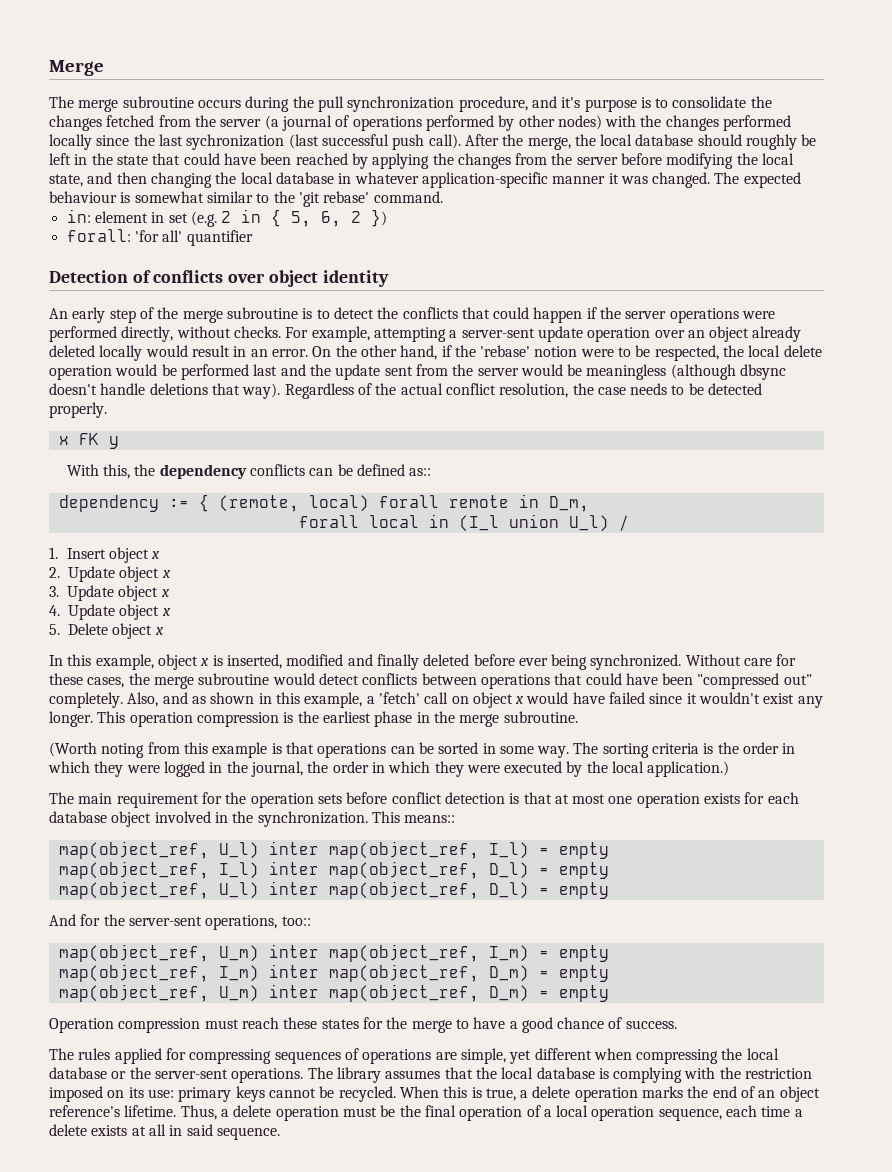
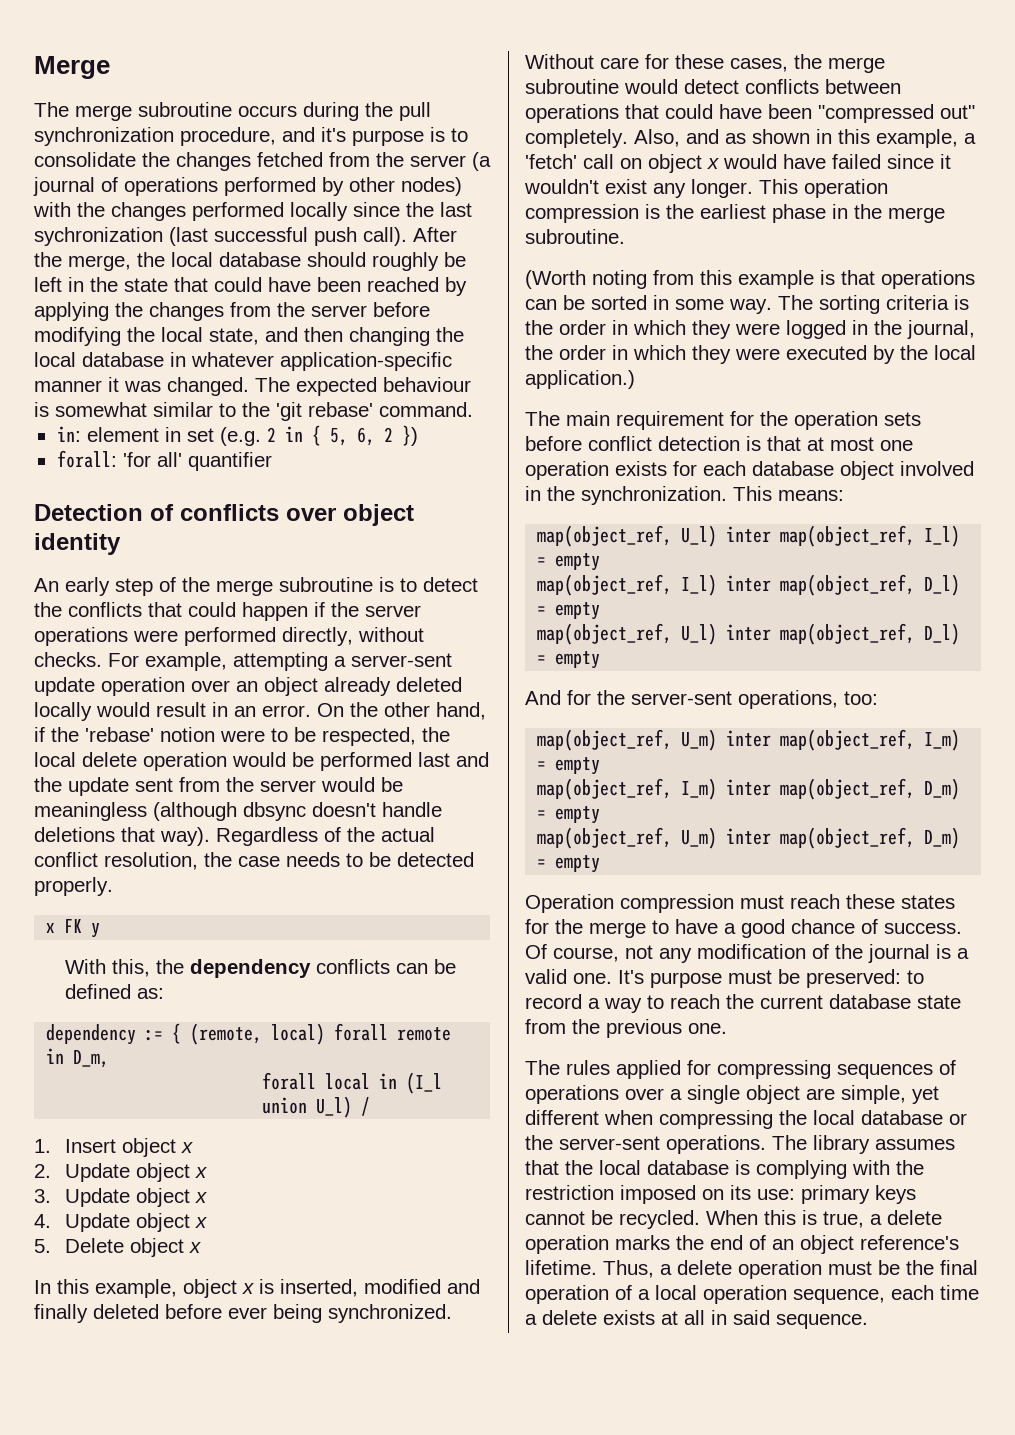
[409,468,432,476] as:: -> [136,988,164,999] as:
[404,815,456,823] means:: -> [778,490,844,501] means:
[281,916,311,926] too:: -> [844,691,878,705] too:
(677, 1024) none -> [525,944,969,963] [525,969,924,988] [525,994,961,1013] [525,1019,727,1038] Of course, not any modification of the journal is a valid one. It's purpose must be preserved: to record a way to reach the current database state from the previous one.
(432, 1056) none -> [625,1085,800,1104] over a single object

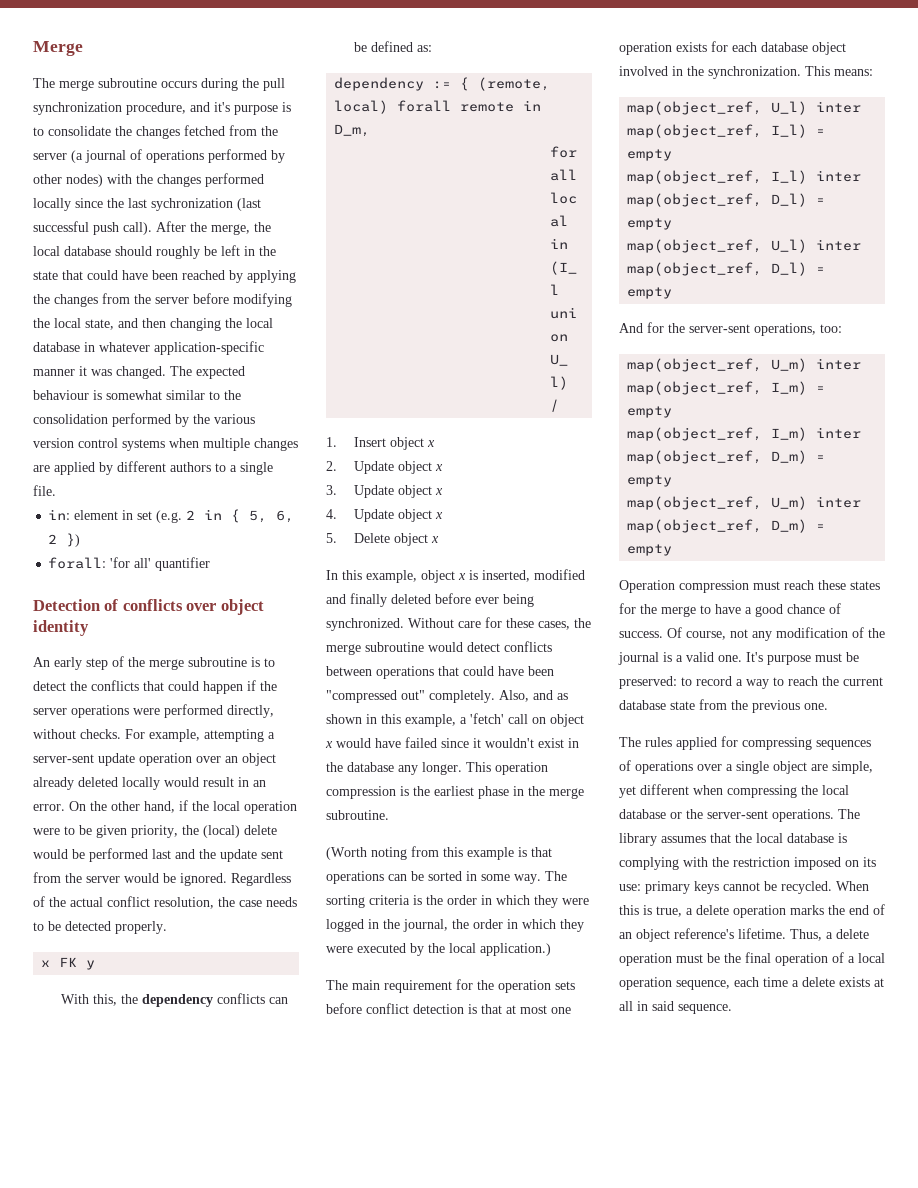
[276,402,473,421] 'git rebase' command. -> [33,413,255,427] [33,438,298,451] [33,461,273,475] [33,485,56,496] consolidation performed by the various version control systems when multiple changes are applied by different authors to a single file.
[85,727,215,742] 'rebase' notion -> [213,801,297,814] local operation
[322,727,450,746] [34,752,227,771] respected, the local delete operation -> [96,825,277,838] given priority, the (local) delete
[34,802,442,821] [34,827,210,846] meaningless (although dbsync doesn't handle deletions that way). -> [180,873,227,886] ignored.
(647, 186) none -> [568,738,579,748] [326,762,394,772] in the database

